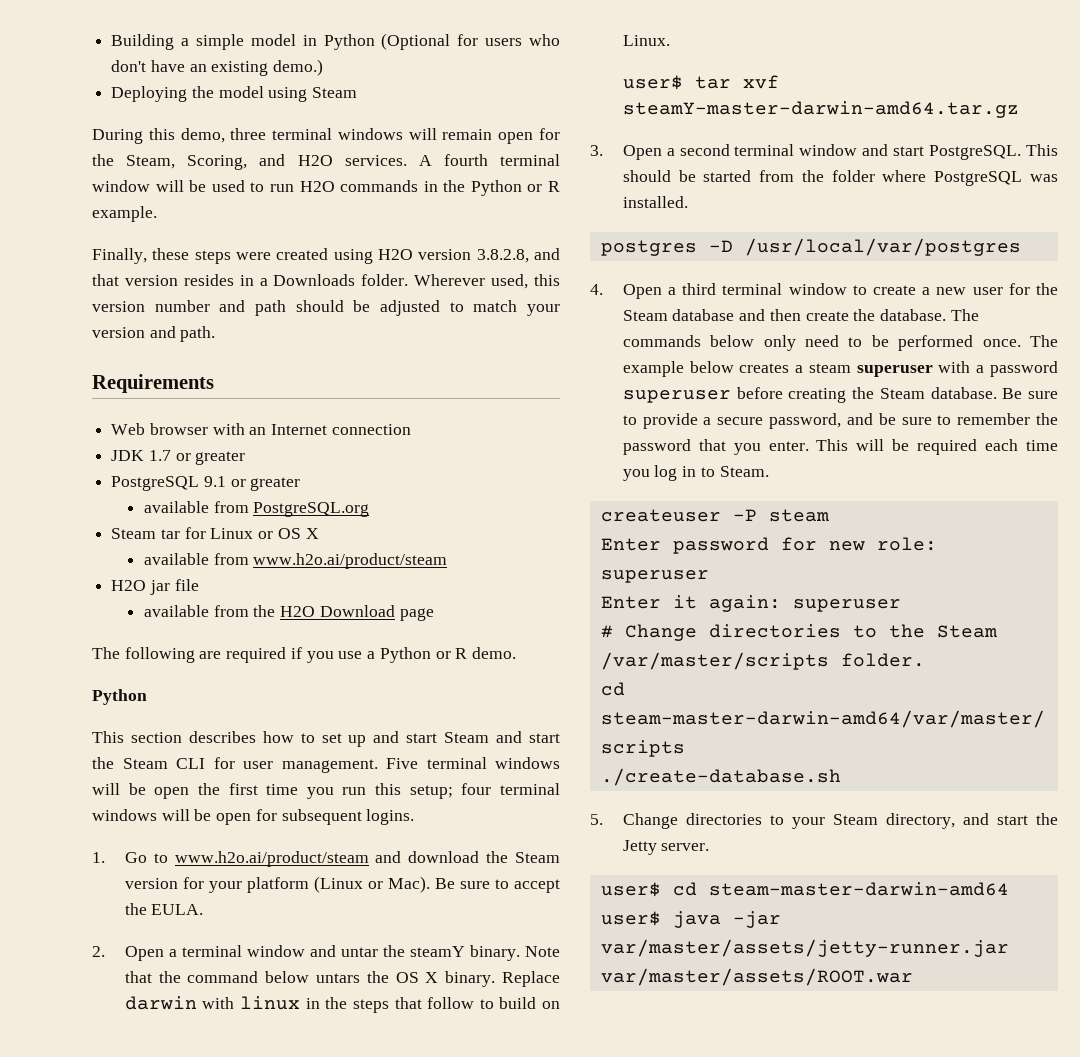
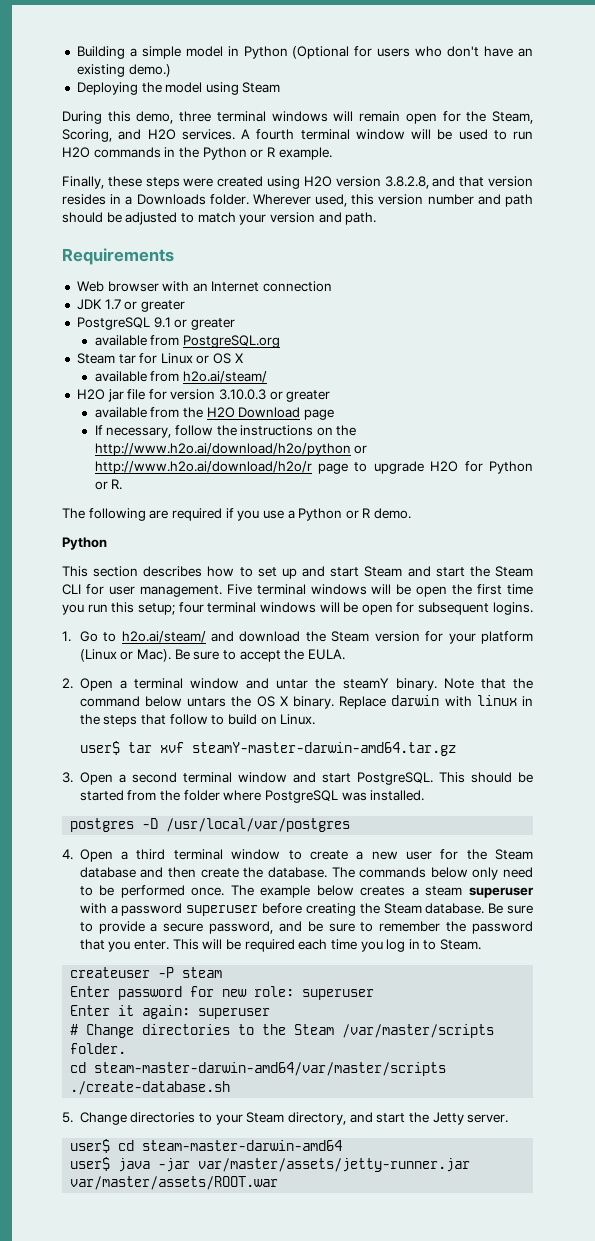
[253,553,448,569] www.h2o.ai/product/steam -> [182,371,267,383] h2o.ai/steam/
(199, 585) none -> [148,389,331,402] for version 3.10.0.3 or greater
(434, 614) none -> [94,425,357,438] [94,443,368,456] [94,461,533,474] [94,479,123,490] // If necessary, follow the instructions on the http://www.h2o.ai/download/h2o/python or http://www.h2o.ai/download/h2o/r page to upgrade H2O for Python or R.
[174,851,369,867] www.h2o.ai/product/steam -> [121,631,206,643] h2o.ai/steam/

